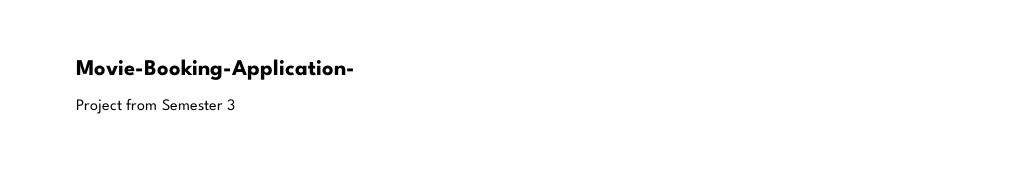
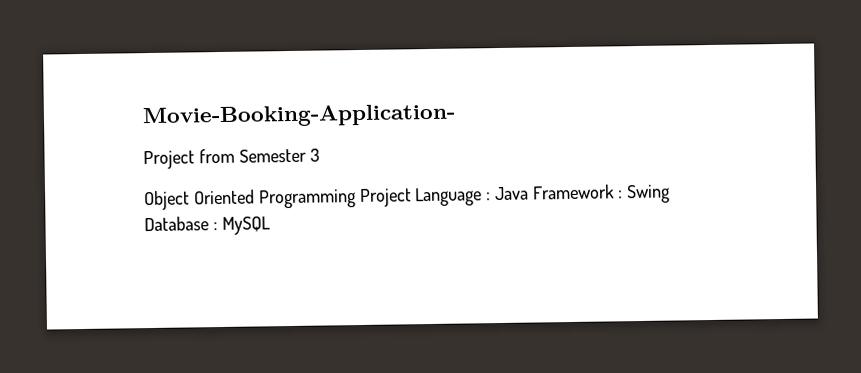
(235, 105) none -> [144,184,670,211] [144,216,271,235] // Object Oriented Programming Project Language : Java Framework : Swing Database : MySQL

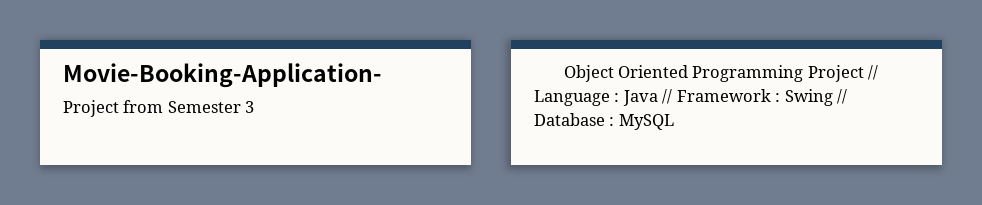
(412, 198) none -> [868,65,879,80] //
(530, 193) none -> [662,89,673,104] //
(670, 194) none -> [837,89,848,104] //

